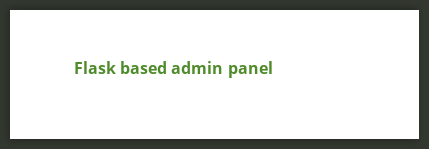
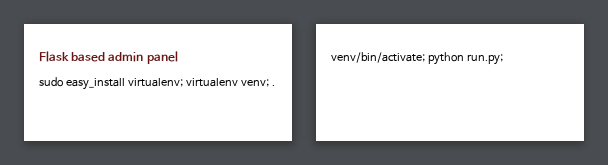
(273, 69) none -> [39,77,275,90] [331,52,503,65] // sudo easy_install virtualenv; virtualenv venv; . venv/bin/activate; python run.py;

